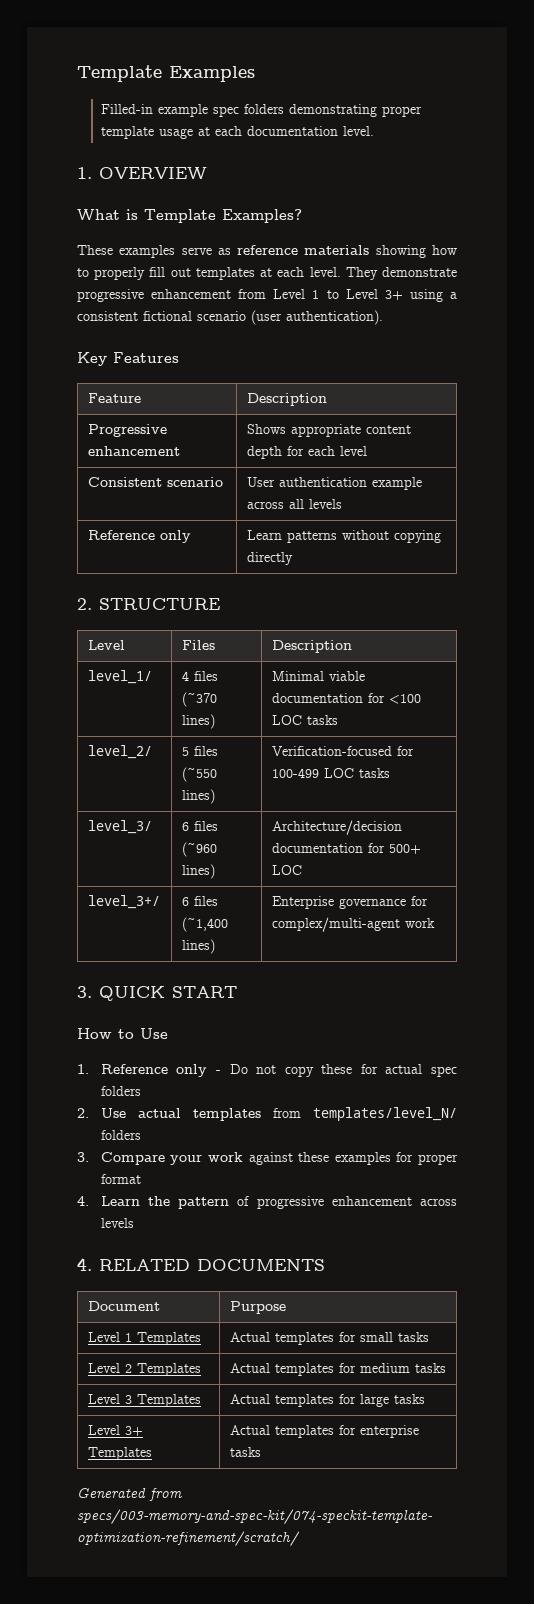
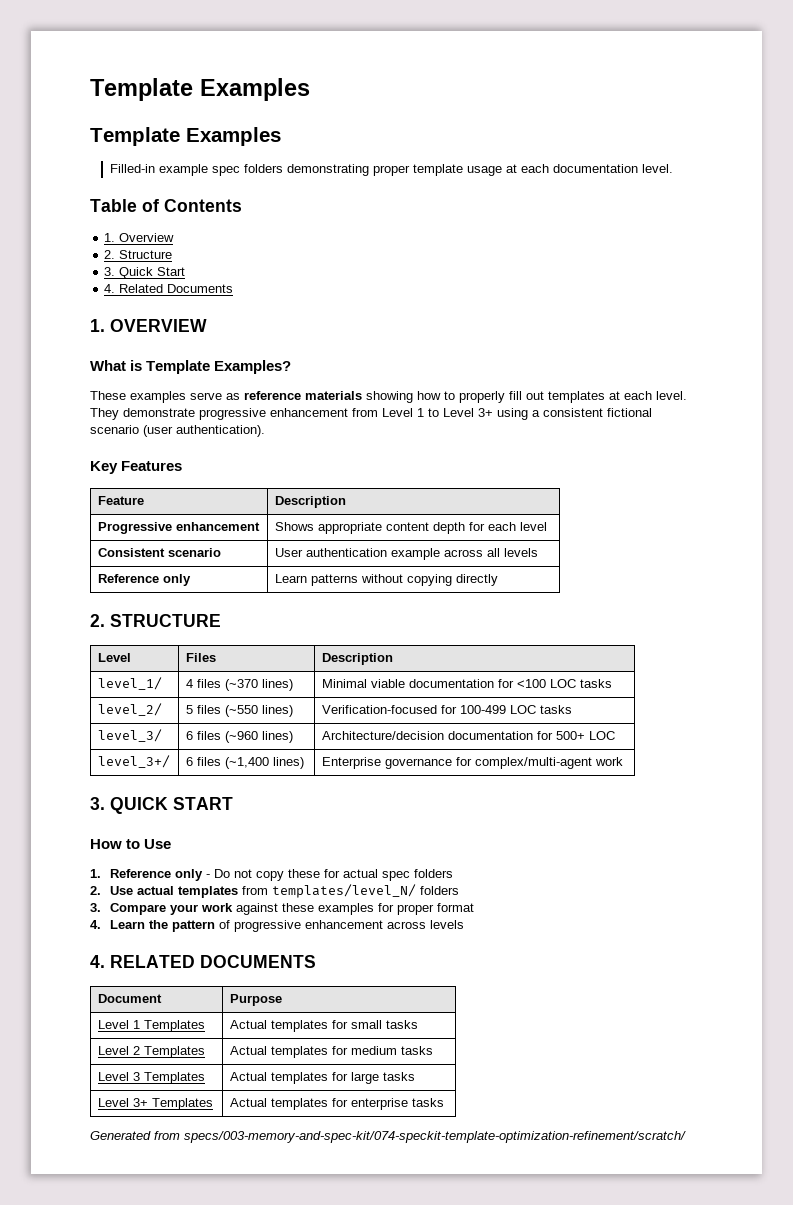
[77,65,255,82] Template Examples -> [90,78,310,101] [90,127,281,146] Template Examples // Template Examples
(374, 131) none -> [90,199,242,212] [104,233,175,242] [104,250,173,259] [104,267,186,279] [104,284,234,293] // Table of Contents // 1. Overview // 2. Structure // 3. Quick Start // 4. Related Documents

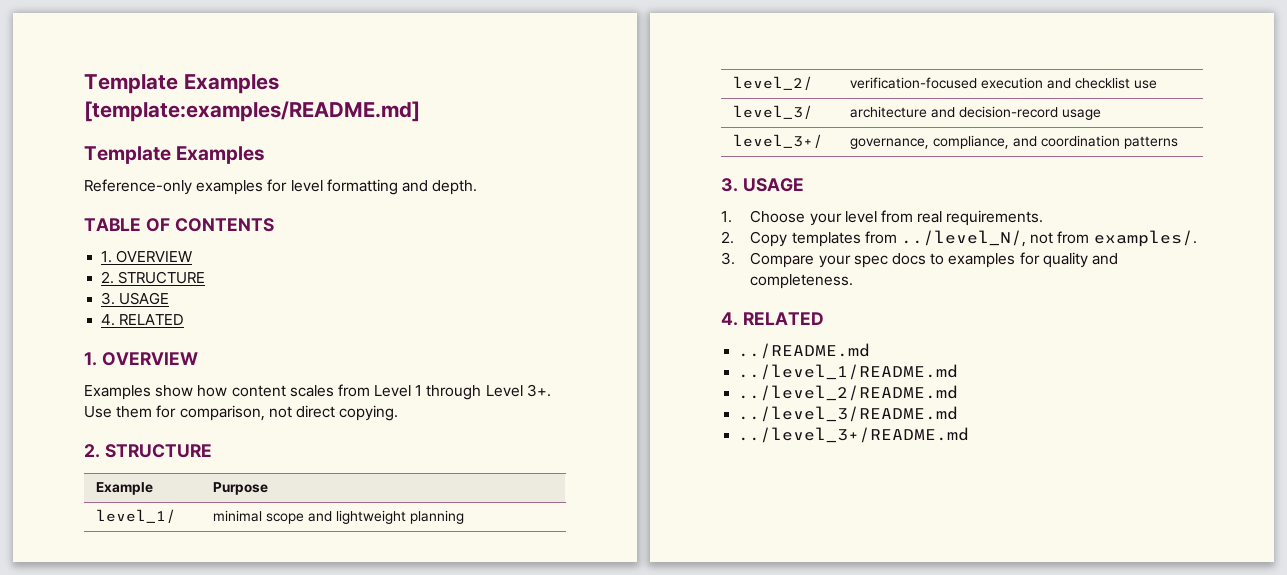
[90,78,310,101] [90,127,281,146] [110,164,674,176] [90,199,242,212] [104,233,175,242] [104,250,173,259] [104,267,186,279] [104,284,234,293] [90,319,207,332] [90,360,292,374] [90,391,687,403] [90,408,652,420] [90,425,265,437] [90,461,183,474] [97,496,144,505] [274,496,346,508] [97,522,260,534] [274,522,547,534] [97,548,221,557] [274,548,538,560] [97,574,191,586] [274,574,498,586] [90,614,221,627] [97,653,131,662] [185,653,216,662] [321,653,393,665] [97,677,162,690] [185,679,293,691] [321,679,612,688] [97,703,162,716] [185,705,293,717] [321,705,572,714] [97,729,162,742] [185,731,293,743] [321,731,615,740] [97,755,170,768] [185,757,304,769] [321,757,623,769] [90,797,233,814] [90,839,172,849] [90,869,454,881] [90,884,460,898] [90,903,475,915] [90,920,465,932] [90,955,316,968] [97,994,162,1003] [229,994,282,1006] [97,1020,205,1032] [229,1020,418,1032] [97,1046,205,1058] [229,1046,433,1058] [97,1072,205,1084] [229,1072,415,1084] [97,1098,213,1110] [229,1098,444,1110] [90,1131,686,1143] Template Examples // Template Examples // Filled-in example spec folders demonstrating proper template usage at each documentation level. // Table of Contents // 1. Overview // 2. Structure // 3. Quick Start // 4. Related Documents // 1. OVERVIEW // What is Template Examples? // These examples serve as reference materials showing how to properly fill out templates at each level. They demonstrate progressive enhancement from Level 1 to Level 3+ using a consistent fictional scenario (user authentication). // Key Features // Feature | Description // Progressive enhancement | Shows appropriate content depth for each level // Consistent scenario | User authentication example across all levels // Reference only | Learn patterns without copying directly // 2. STRUCTURE // Level | Files | Description // level_1/ | 4 files (~370 lines) | Minimal viable documentation for <100 LOC tasks // level_2/ | 5 files (~550 lines) | Verification-focused for 100-499 LOC tasks // level_3/ | 6 files (~960 lines) | Architecture/decision documentation for 500+ LOC // level_3+/ | 6 files (~1,400 lines) | Enterprise governance for complex/multi-agent work // 3. QUICK START // How to Use // 1. Reference only - Do not copy these for actual spec folders // 2. Use actual templates from templates/level_N/ folders // 3. Compare your work against these examples for proper format // 4. Learn the pattern of progressive enhancement across levels // 4. RELATED DOCUMENTS // Document | Purpose // Level 1 Templates | Actual templates for small tasks // Level 2 Templates | Actual templates for medium tasks // Level 3 Templates | Actual templates for large tasks // Level 3+ Templates | Actual templates for enterprise tasks // Generated from specs/003-memory-and-spec-kit/074-speckit-template-optimization-refinement/scratch/ -> [84,74,279,94] [84,101,420,122] [84,146,266,164] [84,179,478,195] [84,218,274,232] [101,250,193,263] [101,271,206,284] [101,292,170,305] [101,314,185,326] [84,352,198,366] [84,384,551,400] [84,405,399,421] [84,444,212,458] [96,482,154,495] [213,482,269,495] [96,509,177,523] [213,510,465,524] [733,76,814,90] [850,77,1158,89] [733,105,814,119] [850,106,1102,120] [733,134,824,148] [850,135,1179,149] [721,178,804,192] [721,210,1044,226] [721,230,1197,247] [721,252,1118,268] [750,274,854,289] [721,312,824,326] [738,343,871,359] [738,364,959,380] [738,385,959,401] [738,406,959,422] [738,427,970,443] Template Examples [template:examples/README.md] // Template Examples // Reference-only examples for level formatting and depth. // TABLE OF CONTENTS // 1. OVERVIEW // 2. STRUCTURE // 3. USAGE // 4. RELATED // 1. OVERVIEW // Examples show how content scales from Level 1 through Level 3+. Use them for comparison, not direct copying. // 2. STRUCTURE // Example | Purpose // level_1/ | minimal scope and lightweight planning // level_2/ | verification-focused execution and checklist use // level_3/ | architecture and decision-record usage // level_3+/ | governance, compliance, and coordination patterns // 3. USAGE // 1. Choose your level from real requirements. // 2. Copy templates from ../level_N/, not from examples/. // 3. Compare your spec docs to examples for quality and completeness. // 4. RELATED // ../README.md // ../level_1/README.md // ../level_2/README.md // ../level_3/README.md // ../level_3+/README.md

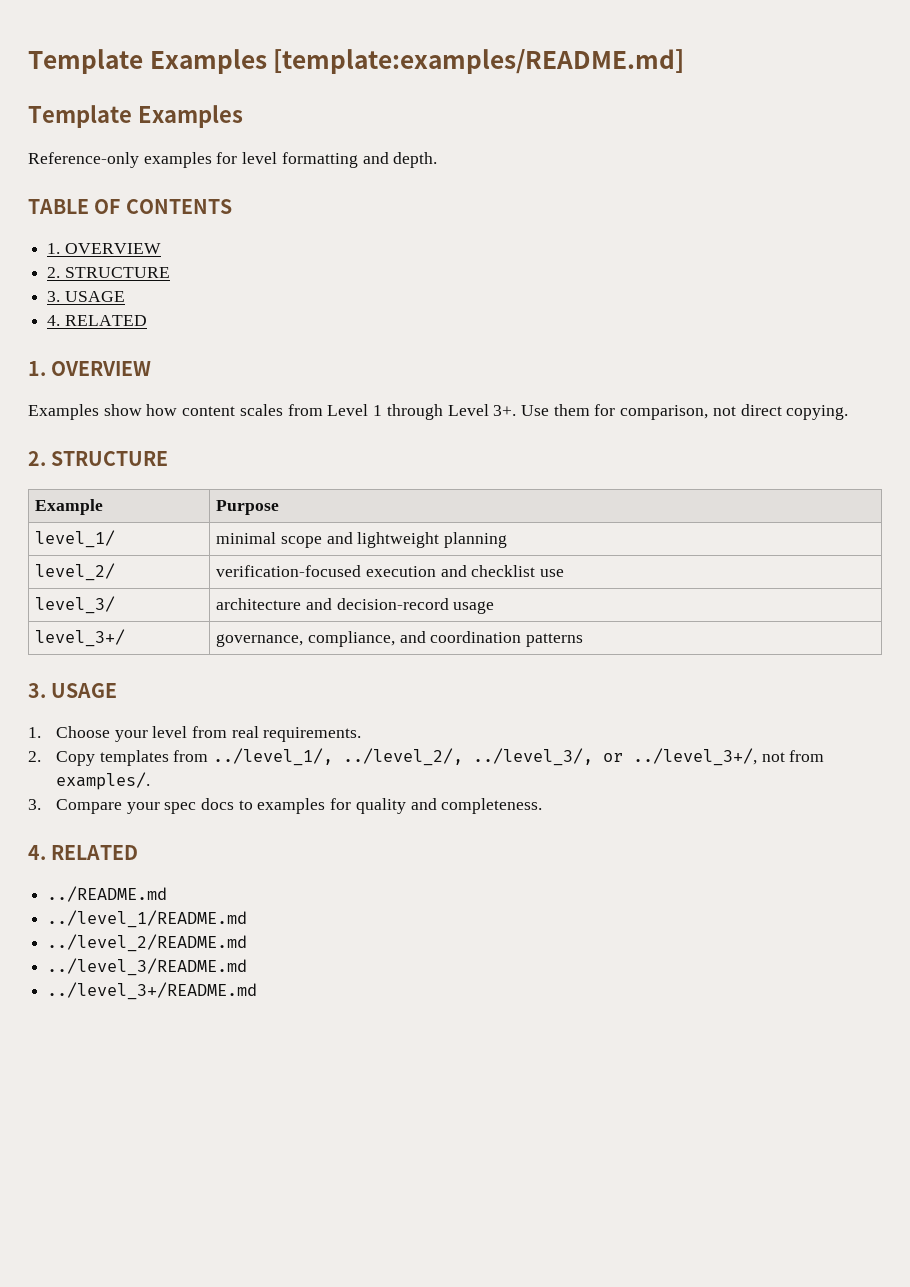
[900,230,1026,247] ../level_N/, -> [212,748,757,766] ../level_1/, ../level_2/, ../level_3/, or ../level_3+/,

